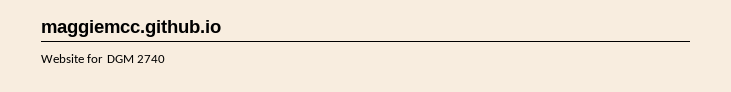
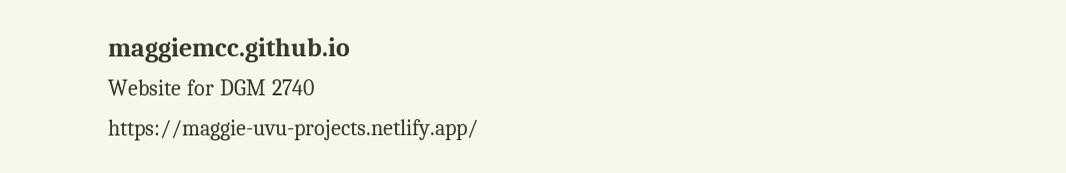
(166, 59) none -> [108,119,479,141] // https://maggie-uvu-projects.netlify.app/

